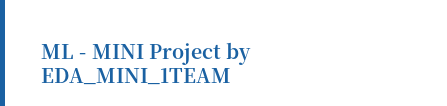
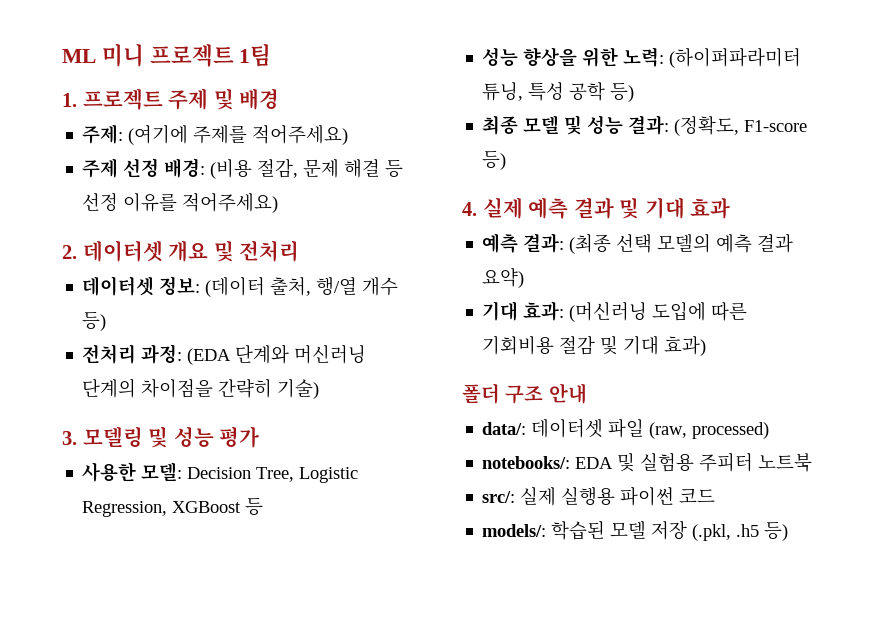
[79,42,252,65] [41,68,231,85] - MINI Project by EDA_MINI_1TEAM -> [101,43,272,67] [62,88,280,110] [82,124,349,145] [82,158,404,179] [82,193,279,213] [62,240,300,262] [82,276,399,297] [82,311,107,331] [82,344,367,365] [82,378,320,399] [62,426,260,448] [82,462,359,483] [82,497,264,517] [482,47,802,68] [482,82,635,102] [482,115,808,136] [482,150,507,170] [462,197,731,219] [482,233,794,254] [482,267,525,288] [482,301,748,322] [482,336,707,356] [462,383,587,404] [482,418,770,439] [482,452,813,472] [482,486,716,506] [482,521,789,541] 미니 프로젝트 1팀 // 1. 프로젝트 주제 및 배경 // 주제: (여기에 주제를 적어주세요) // 주제 선정 배경: (비용 절감, 문제 해결 등 선정 이유를 적어주세요) // 2. 데이터셋 개요 및 전처리 // 데이터셋 정보: (데이터 출처, 행/열 개수 등) // 전처리 과정: (EDA 단계와 머신러닝 단계의 차이점을 간략히 기술) // 3. 모델링 및 성능 평가 // 사용한 모델: Decision Tree, Logistic Regression, XGBoost 등 // 성능 향상을 위한 노력: (하이퍼파라미터 튜닝, 특성 공학 등) // 최종 모델 및 성능 결과: (정확도, F1-score 등) // 4. 실제 예측 결과 및 기대 효과 // 예측 결과: (최종 선택 모델의 예측 결과 요약) // 기대 효과: (머신러닝 도입에 따른 기회비용 절감 및 기대 효과) // 폴더 구조 안내 // data/: 데이터셋 파일 (raw, processed) // notebooks/: EDA 및 실험용 주피터 노트북 // src/: 실제 실행용 파이썬 코드 // models/: 학습된 모델 저장 (.pkl, .h5 등)

